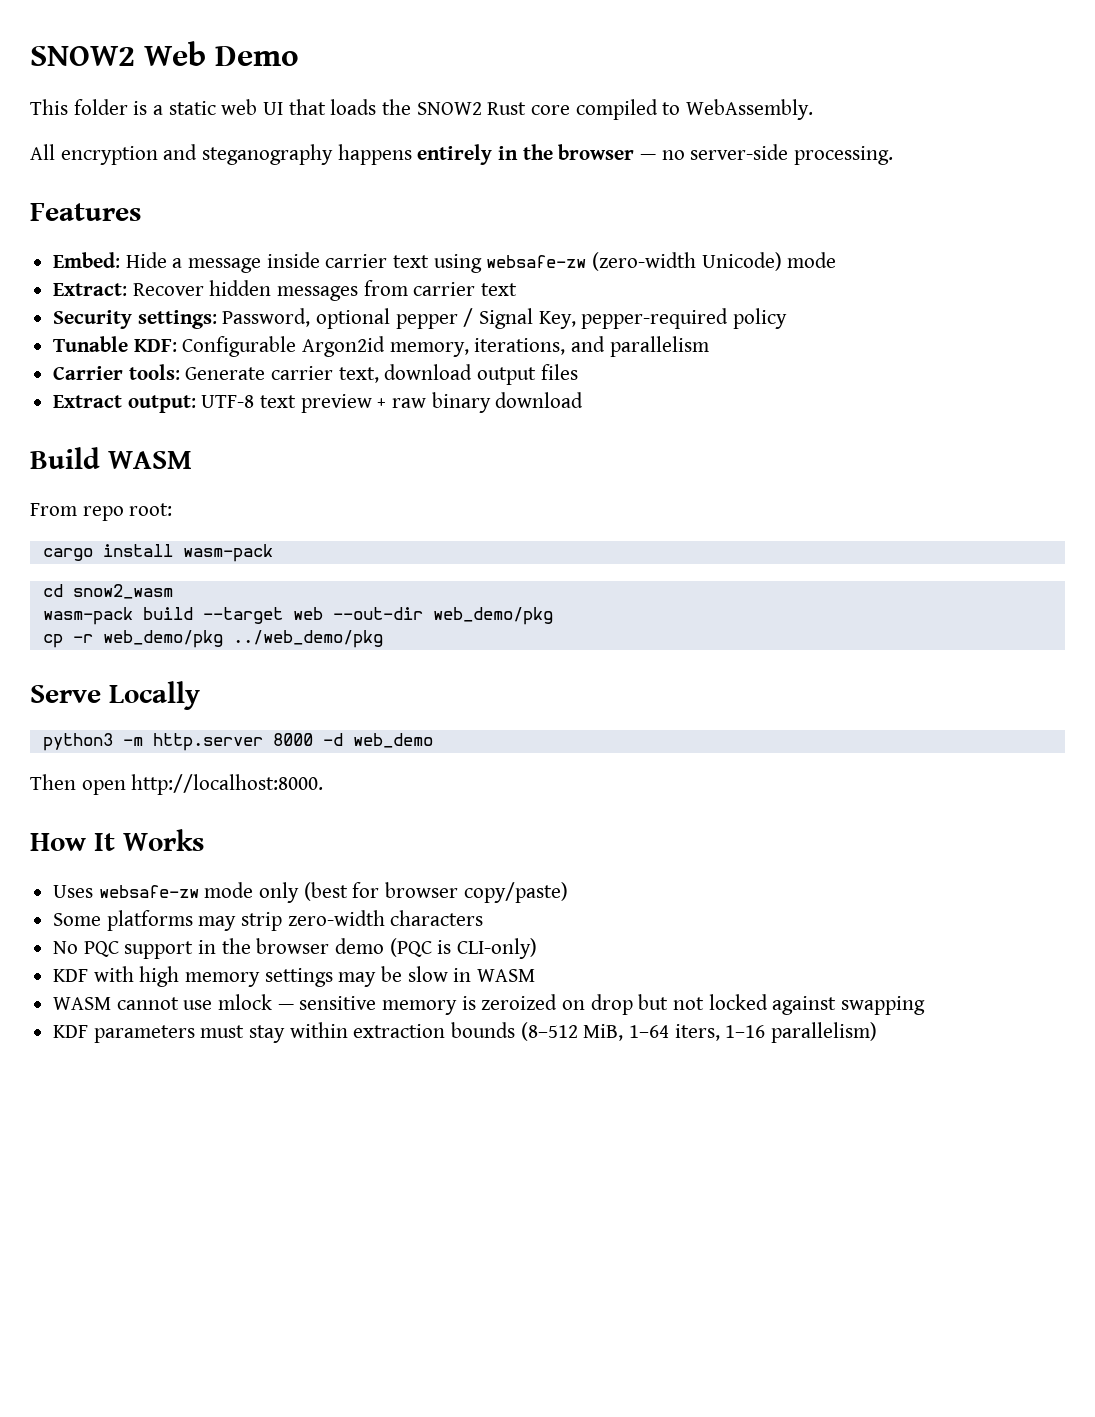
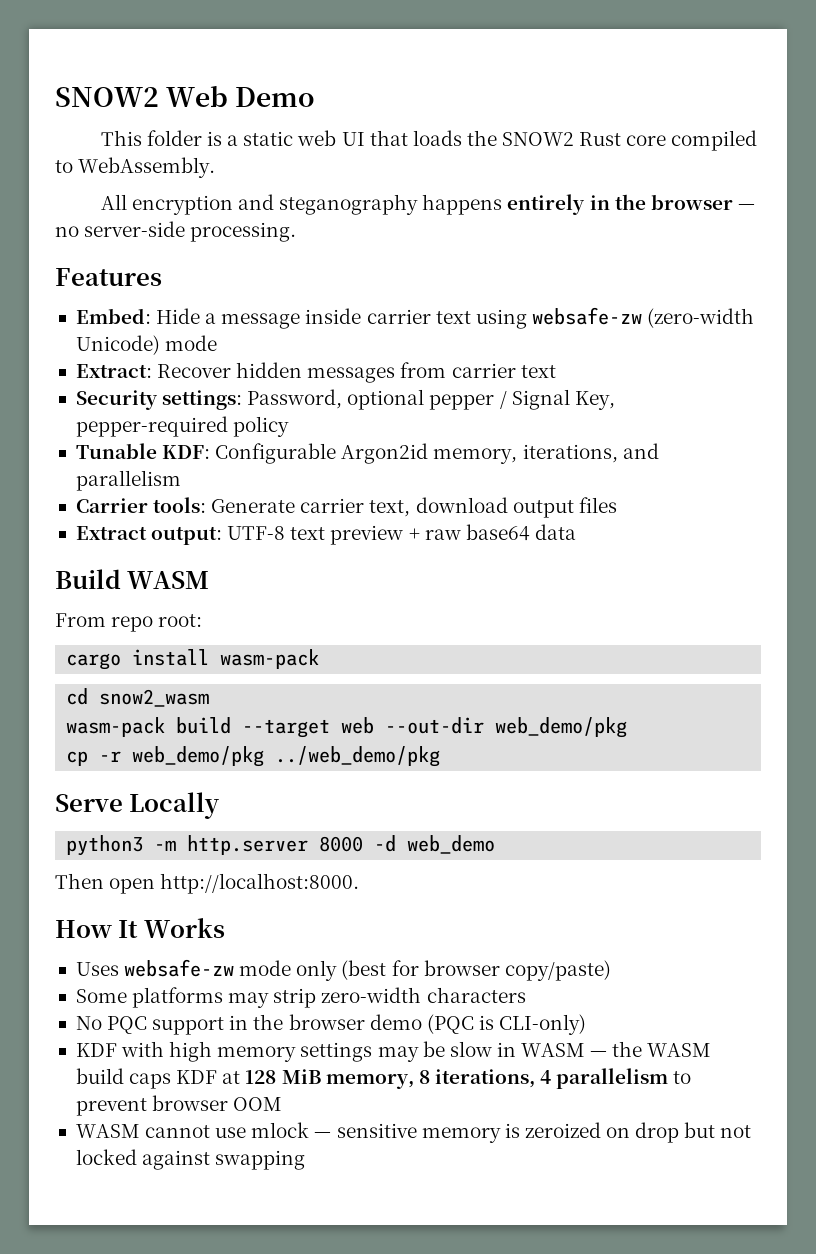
[431,392,584,413] binary download -> [465,524,576,541] base64 data
(536, 975) none -> [590,1041,712,1057] [75,1068,692,1089] [75,1095,283,1116] — the WASM build caps KDF at 128 MiB memory, 8 iterations, 4 parallelism to prevent browser OOM
[53,1022,878,1043] // KDF parameters must stay within extraction bounds (8–512 MiB, 1–64 iters, 1–16 parallelism) -> (306, 1160) none

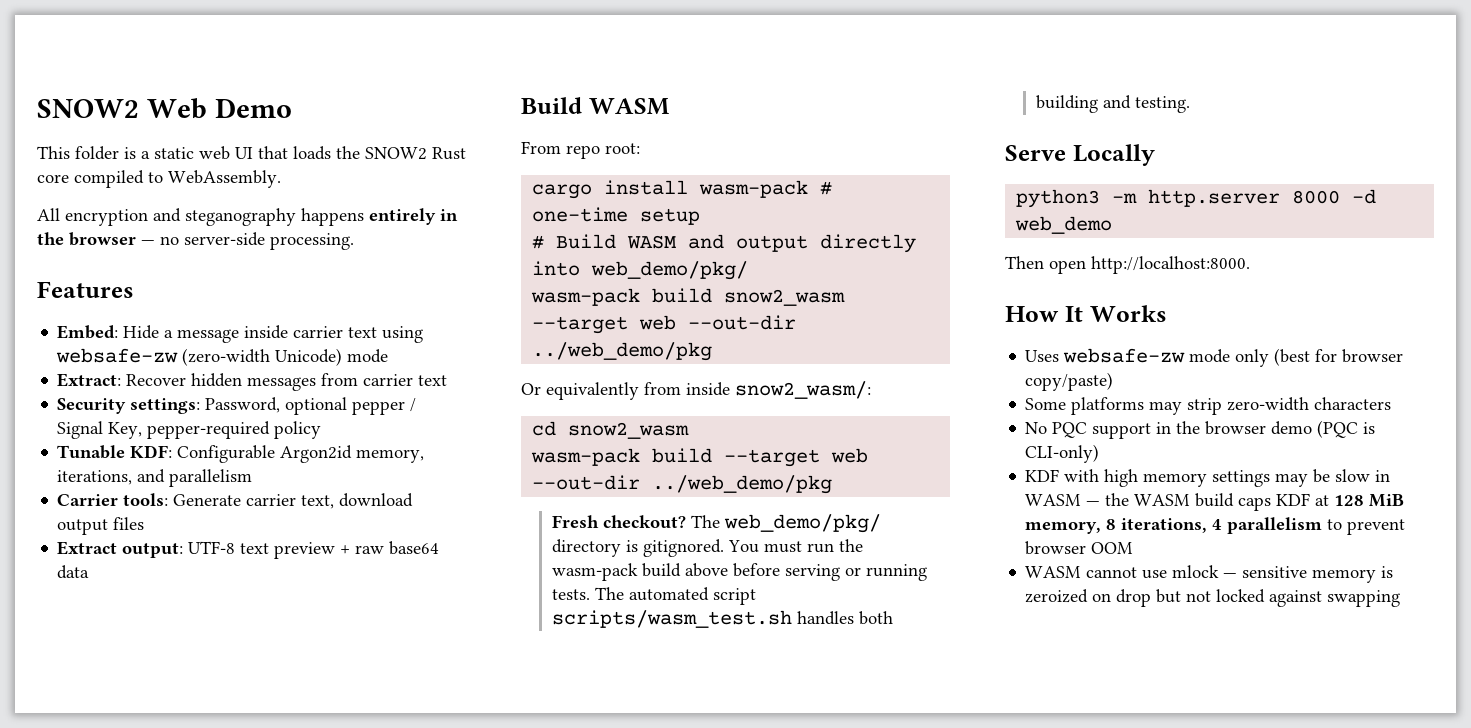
(320, 659) none -> [820,181,833,195] [532,207,701,225] [532,234,917,253] [532,261,749,280] [531,288,846,306] [532,315,797,334] [532,342,713,361] [521,381,871,400] # one-time setup // # Build WASM and output directly into web_demo/pkg/ // wasm-pack build snow2_wasm --target web --out-dir ../web_demo/pkg // Or equivalently from inside snow2_wasm/:
[495,717,628,738] [66,746,441,767] web_demo/pkg // cp -r web_demo/pkg ../web_demo/pkg -> [652,475,833,494] [552,514,882,533] [552,539,864,557] [552,563,928,581] [552,587,757,605] [552,610,894,628] [1036,95,1191,113] ../web_demo/pkg // Fresh checkout? The web_demo/pkg/ directory is gitignored. You must run the wasm-pack build above before serving or running tests. The automated script scripts/wasm_test.sh handles both building and testing.

